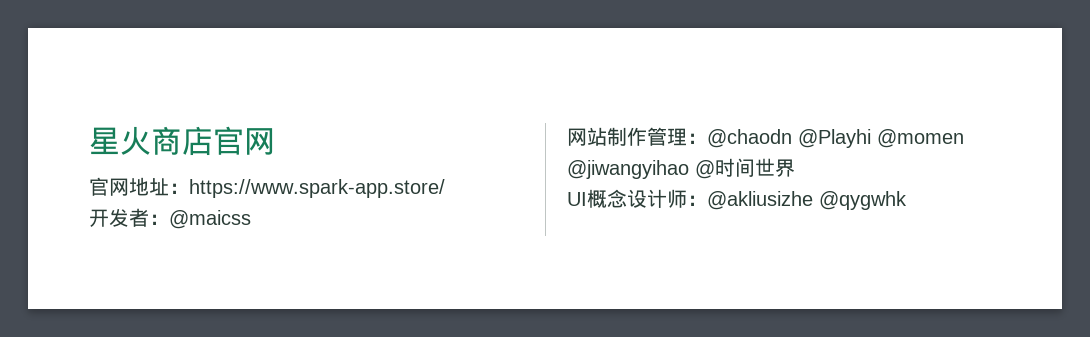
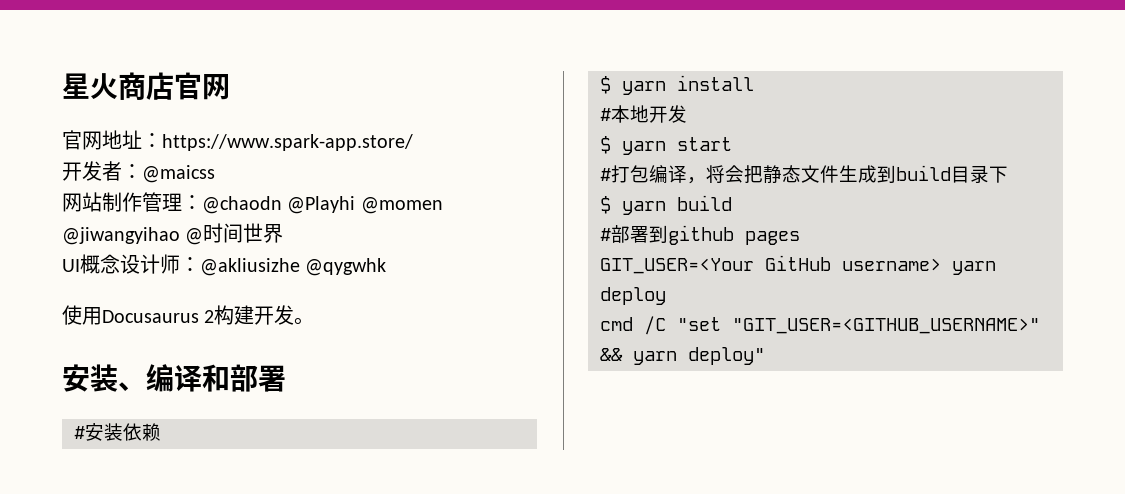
(907, 200) none -> [62,305,315,325] [62,364,286,392] [74,423,161,441] [600,75,754,95] [600,105,687,123] [600,136,732,155] [600,165,1008,184] [600,195,732,215] [600,225,800,245] [600,255,996,275] [600,287,666,305] [600,316,1040,335] [600,347,765,365] // 使用Docusaurus 2构建开发。 // 安装、编译和部署 // #安装依赖 // $ yarn install // #本地开发 // $ yarn start // #打包编译，将会把静态文件生成到build目录下 // $ yarn build // #部署到github pages // GIT_USER=<Your GitHub username> yarn deploy // cmd /C "set "GIT_USER=<GITHUB_USERNAME>" && yarn deploy"

